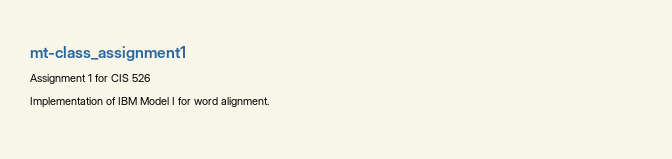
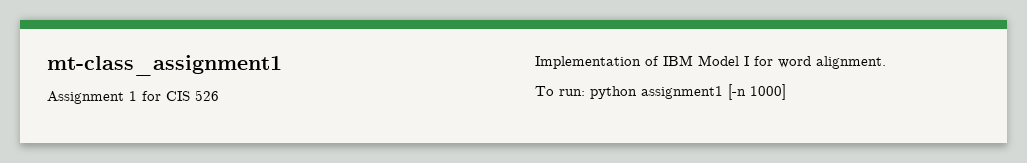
(269, 102) none -> [535,84,786,100] // To run: python assignment1 [-n 1000]

